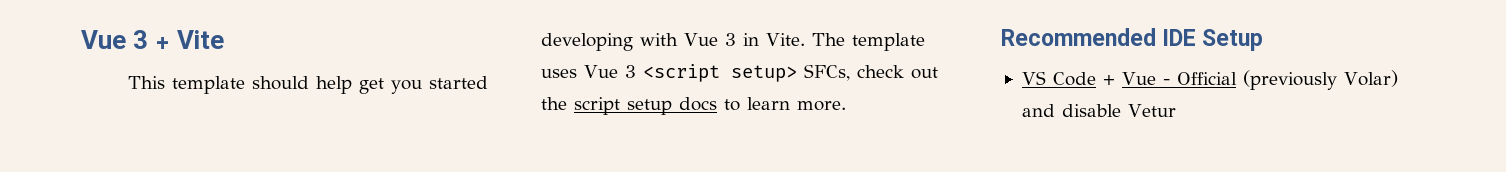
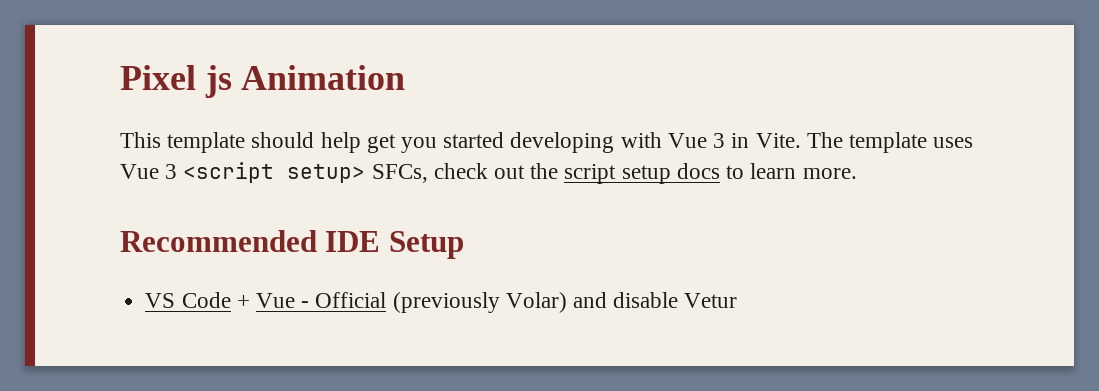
[81,30,225,49] Vue 3 + Vite -> [120,65,406,98] Pixel js Animation

